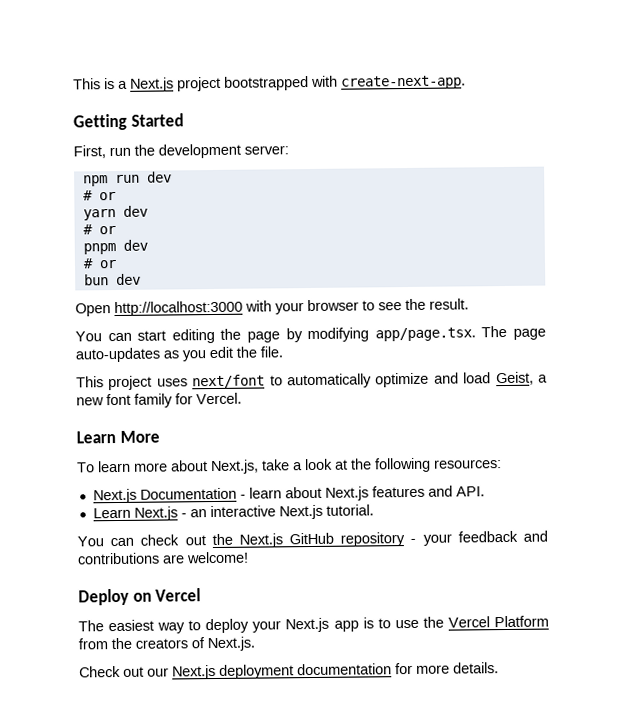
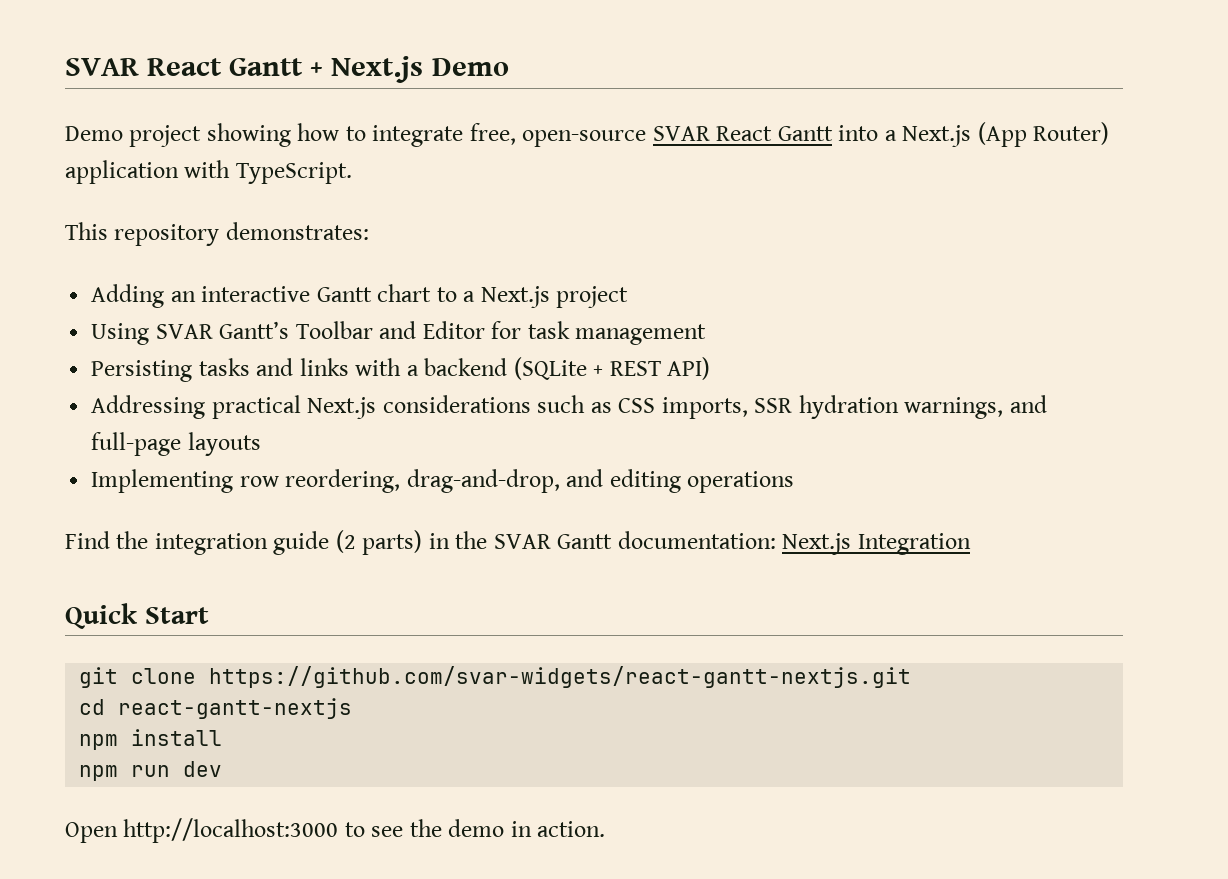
[73,75,466,92] [73,113,184,131] [73,143,289,159] [82,171,172,187] [82,190,116,201] [82,205,148,221] [82,224,116,235] [82,239,148,255] [82,258,117,269] [83,273,141,286] [75,298,469,317] [75,325,546,344] [75,346,283,363] [76,371,548,391] [76,392,242,408] [76,430,160,444] [77,457,502,475] [92,485,485,504] [92,504,374,521] [77,530,548,548] [77,551,249,565] [78,588,202,606] [78,615,550,634] [78,636,255,652] [79,662,499,680] This is a Next.js project bootstrapped with create-next-app. // Getting Started // First, run the development server: // npm run dev // # or // yarn dev // # or // pnpm dev // # or // bun dev // Open http://localhost:3000 with your browser to see the result. // You can start editing the page by modifying app/page.tsx. The page auto-updates as you edit the file. // This project uses next/font to automatically optimize and load Geist, a new font family for Vercel. // Learn More // To learn more about Next.js, take a look at the following resources: // Next.js Documentation - learn about Next.js features and API. // Learn Next.js - an interactive Next.js tutorial. // You can check out the Next.js GitHub repository - your feedback and contributions are welcome! // Deploy on Vercel // The easiest way to deploy your Next.js app is to use the Vercel Platform from the creators of Next.js. // Check out our Next.js deployment documentation for more details. -> [65,56,509,83] [65,122,1110,147] [65,160,352,184] [65,222,369,246] [91,284,629,308] [91,321,707,345] [91,357,711,382] [91,395,1047,419] [91,432,261,456] [91,469,795,493] [65,530,971,555] [65,603,209,629] [79,666,912,688] [79,698,353,719] [79,729,223,750] [79,761,223,781] [65,818,606,843] SVAR React Gantt + Next.js Demo // Demo project showing how to integrate free, open-source SVAR React Gantt into a Next.js (App Router) application with TypeScript. // This repository demonstrates: // Adding an interactive Gantt chart to a Next.js project // Using SVAR Gantt’s Toolbar and Editor for task management // Persisting tasks and links with a backend (SQLite + REST API) // Addressing practical Next.js considerations such as CSS imports, SSR hydration warnings, and full-page layouts // Implementing row reordering, drag-and-drop, and editing operations // Find the integration guide (2 parts) in the SVAR Gantt documentation: Next.js Integration // Quick Start // git clone https://github.com/svar-widgets/react-gantt-nextjs.git // cd react-gantt-nextjs // npm install // npm run dev // Open http://localhost:3000 to see the demo in action.

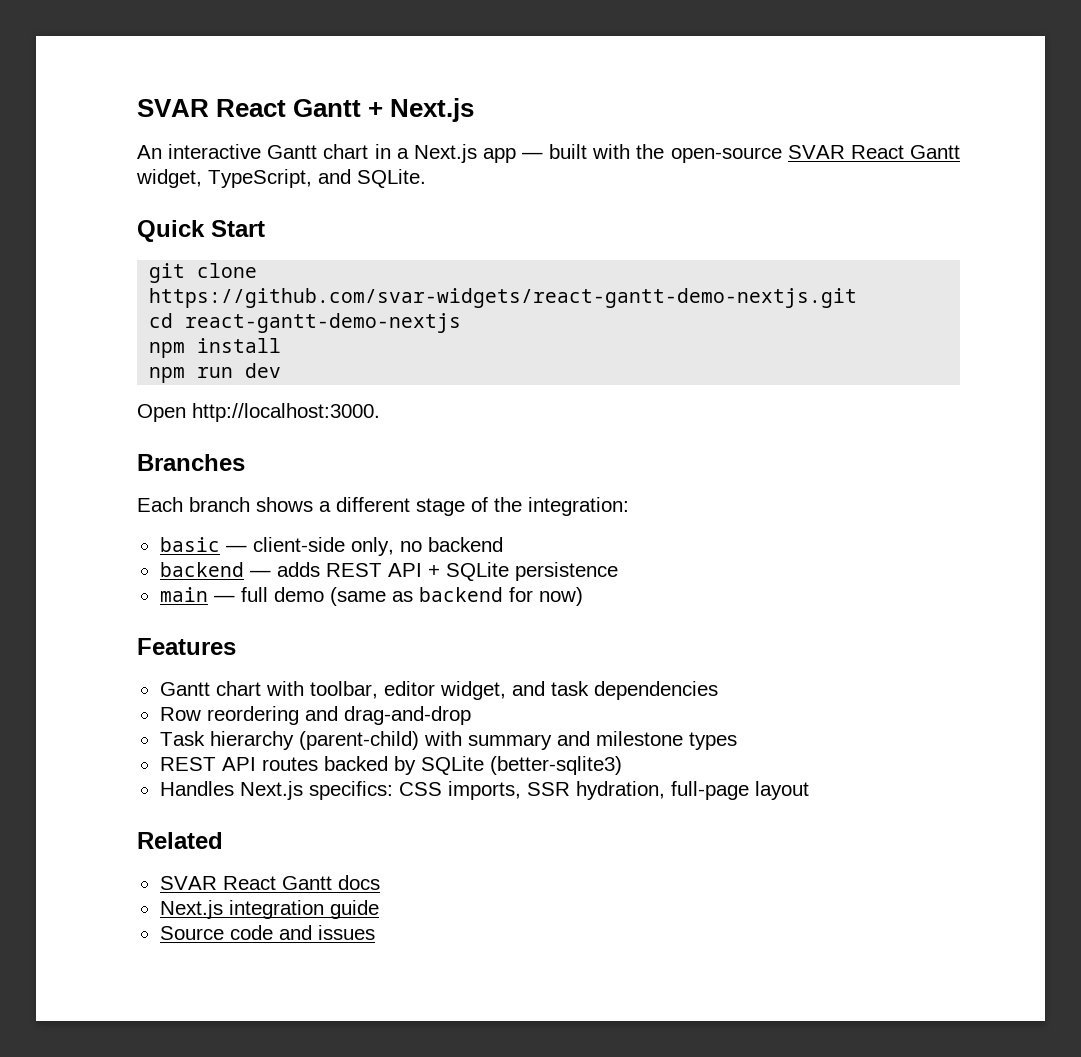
[431,58,509,76] [65,122,1110,147] [65,160,352,184] [65,222,369,246] [91,284,629,308] [91,321,707,345] [91,357,711,382] [91,395,1047,419] [91,432,261,456] [91,469,795,493] [65,530,971,555] Demo // Demo project showing how to integrate free, open-source SVAR React Gantt into a Next.js (App Router) application with TypeScript. // This repository demonstrates: // Adding an interactive Gantt chart to a Next.js project // Using SVAR Gantt’s Toolbar and Editor for task management // Persisting tasks and links with a backend (SQLite + REST API) // Addressing practical Next.js considerations such as CSS imports, SSR hydration warnings, and full-page layouts // Implementing row reordering, drag-and-drop, and editing operations // Find the integration guide (2 parts) in the SVAR Gantt documentation: Next.js Integration -> [137,144,960,163] [136,169,426,188] // An interactive Gantt chart in a Next.js app — built with the open-source SVAR React Gantt widget, TypeScript, and SQLite.
[209,666,912,688] https://github.com/svar-widgets/react-gantt-nextjs.git -> [149,288,858,308] https://github.com/svar-widgets/react-gantt-demo-nextjs.git
[118,698,353,719] react-gantt-nextjs -> [185,313,462,333] react-gantt-demo-nextjs
[123,818,606,843] http://localhost:3000 to see the demo in action. -> [192,403,380,422] [137,454,245,471] [137,497,629,516] [159,537,503,556] [159,562,618,581] [159,587,583,606] [137,638,236,655] [159,681,718,700] [159,706,471,725] [159,731,737,750] [159,756,622,775] [159,781,809,800] [137,832,223,849] [159,875,380,890] [159,900,379,919] [159,925,375,940] http://localhost:3000. // Branches // Each branch shows a different stage of the integration: // basic — client-side only, no backend // backend — adds REST API + SQLite persistence // main — full demo (same as backend for now) // Features // Gantt chart with toolbar, editor widget, and task dependencies // Row reordering and drag-and-drop // Task hierarchy (parent-child) with summary and milestone types // REST API routes backed by SQLite (better-sqlite3) // Handles Next.js specifics: CSS imports, SSR hydration, full-page layout // Related // SVAR React Gantt docs // Next.js integration guide // Source code and issues

